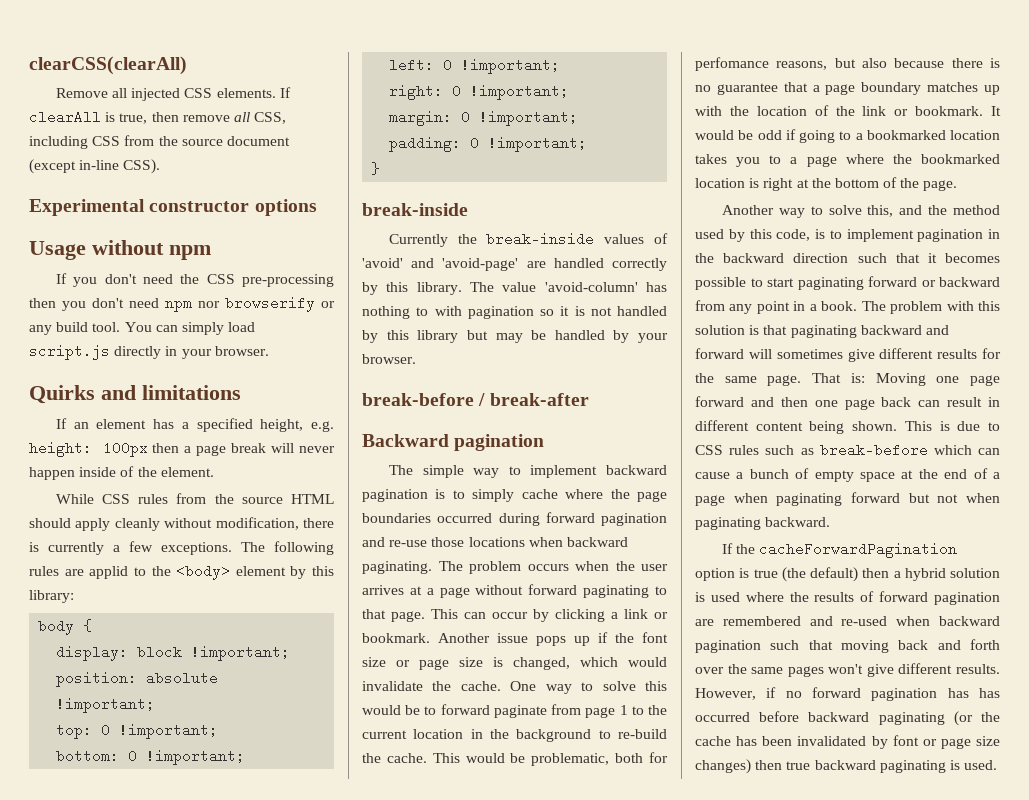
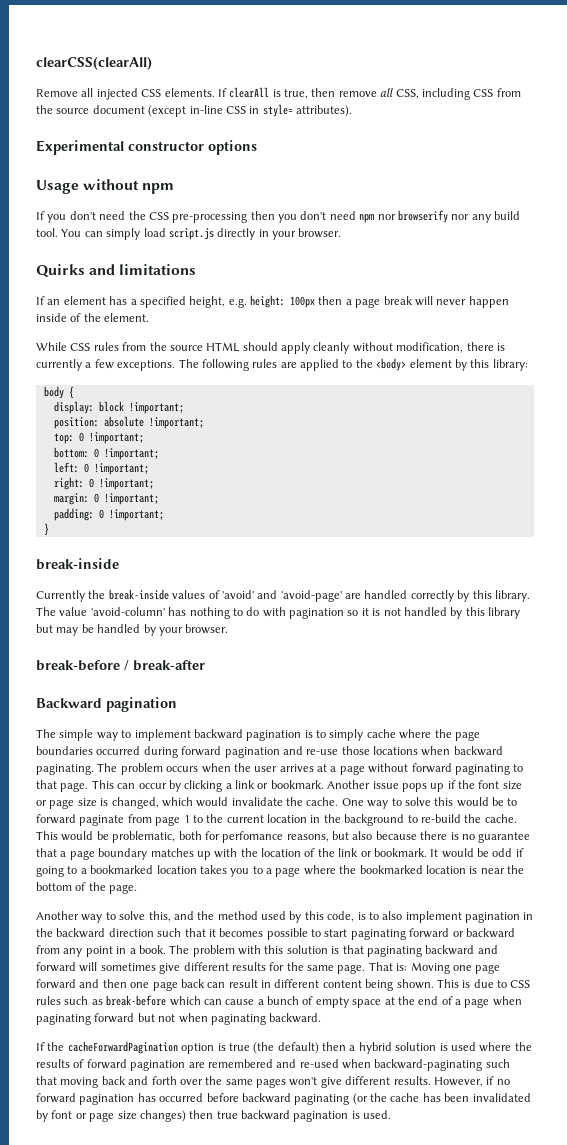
[123,159,161,174] CSS). -> [225,104,352,117] CSS in style= attributes).
[321,301,335,308] or -> [451,214,470,220] nor
[89,566,129,579] applid -> [300,359,339,371] applied
(429, 311) none -> [246,607,260,616] do
[763,178,809,191] right at -> [480,868,505,874] near
(842, 234) none -> [382,911,403,920] also
[939,616,1000,626] [695,640,761,653] backward pagination -> [374,1059,483,1071] backward-paginating
[979,688,1000,698] has -> (156, 1097) none
[879,760,946,773] paginating -> [293,1111,349,1122] pagination

